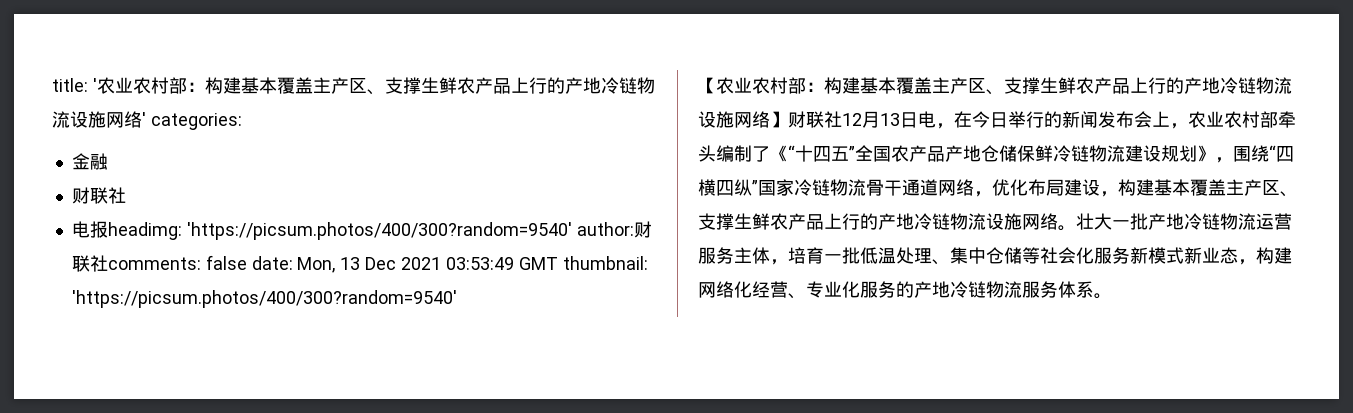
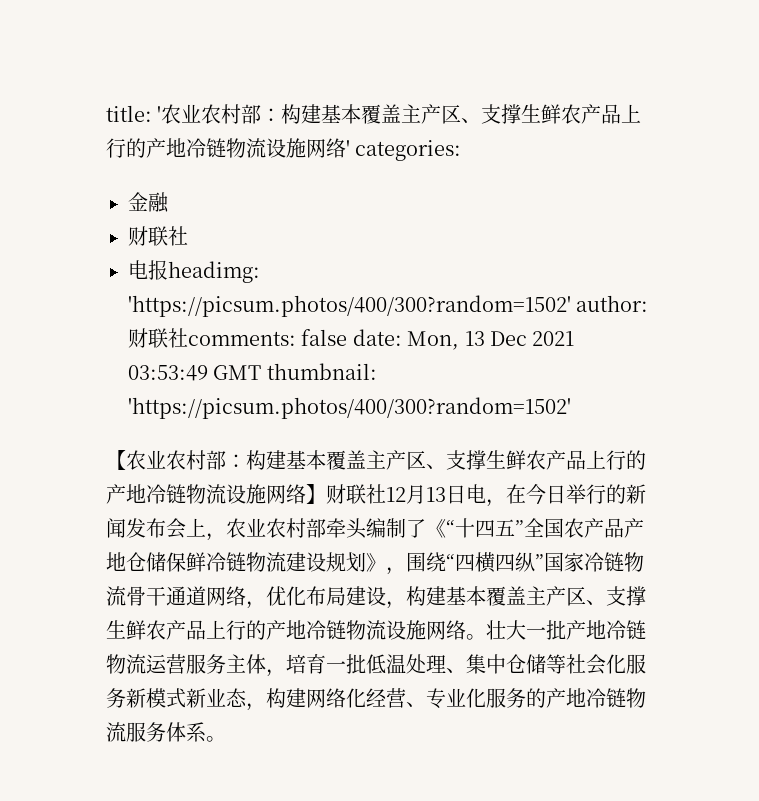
[186,222,572,240] 'https://picsum.photos/400/300?random=9540' -> [128,295,571,317] 'https://picsum.photos/400/300?random=1502'
[71,290,457,308] 'https://picsum.photos/400/300?random=9540' -> [128,397,571,419] 'https://picsum.photos/400/300?random=1502'

